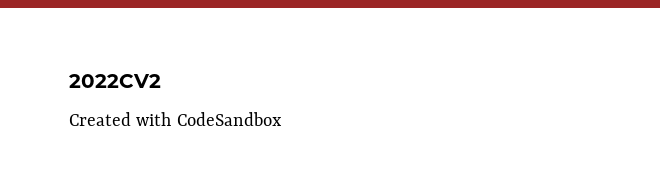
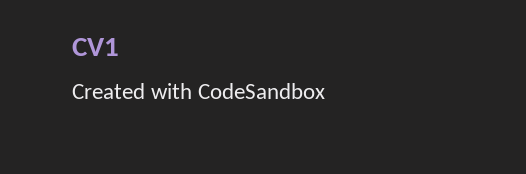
[69,74,161,88] 2022CV2 -> [72,38,119,56] CV1

